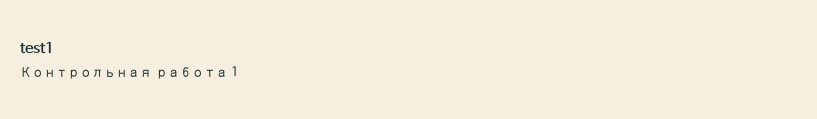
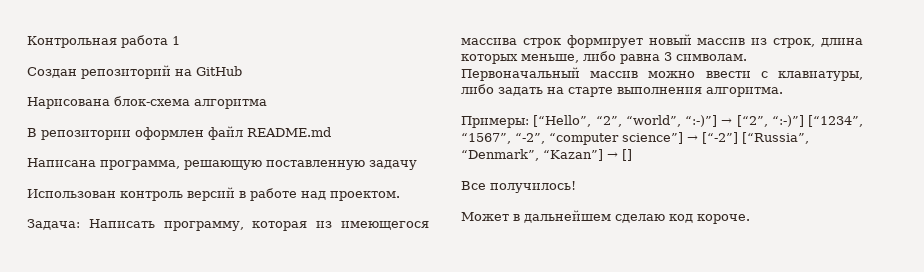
[20,42,54,54] test1 // -> (27, 42) none
(240, 71) none -> [27,65,242,79] [27,96,267,109] [27,126,331,140] [27,158,417,170] [27,187,400,201] [27,219,429,231] [461,34,863,48] [461,51,747,64] [461,67,863,81] [461,84,783,97] [461,115,863,128] [461,132,809,145] [461,149,632,161] [461,181,576,193] [461,210,750,224] // Создан репозиторий на GitHub // Нарисована блок-схема алгоритма // В репозитории оформлен файл README.md // Написана программа, решающую поставленную задачу // Использован контроль версий в работе над проектом. // Задача: Написать программу, которая из имеющегося массива строк формирует новый массив из строк, длина которых меньше, либо равна 3 символам. Первоначальный массив можно ввести с клавиатуры, либо задать на старте выполнения алгоритма. // Примеры: [“Hello”, “2”, “world”, “:-)”] → [“2”, “:-)”] [“1234”, “1567”, “-2”, “computer science”] → [“-2”] [“Russia”, “Denmark”, “Kazan”] → [] // Все получилось! // Может в дальнейшем сделаю код короче.

